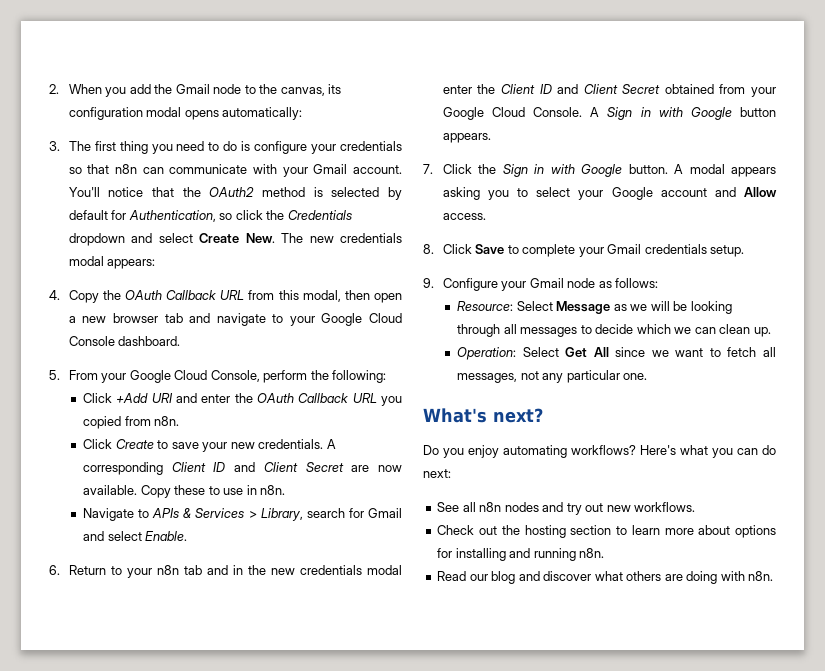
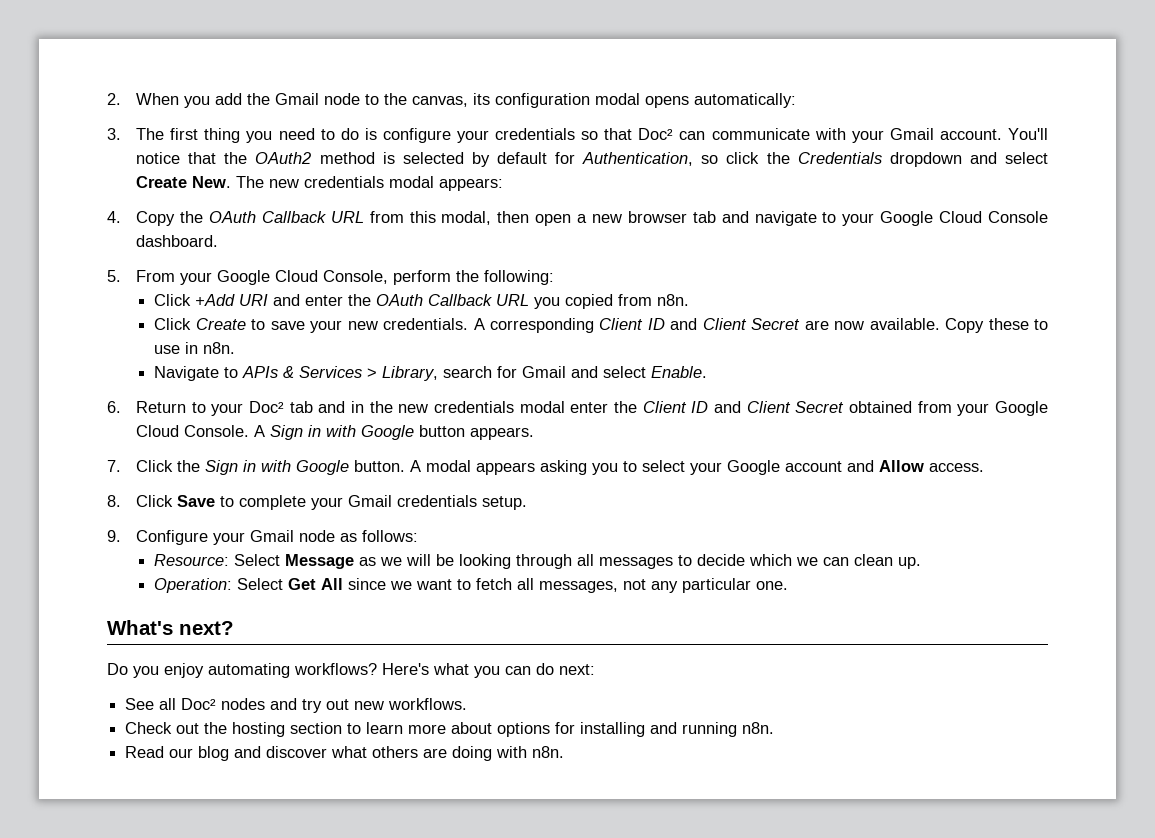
[115,164,138,174] n8n -> [638,128,674,140] Doc²
[156,565,179,575] n8n -> [249,401,285,413] Doc²
[479,502,502,512] n8n -> [181,698,217,710] Doc²

